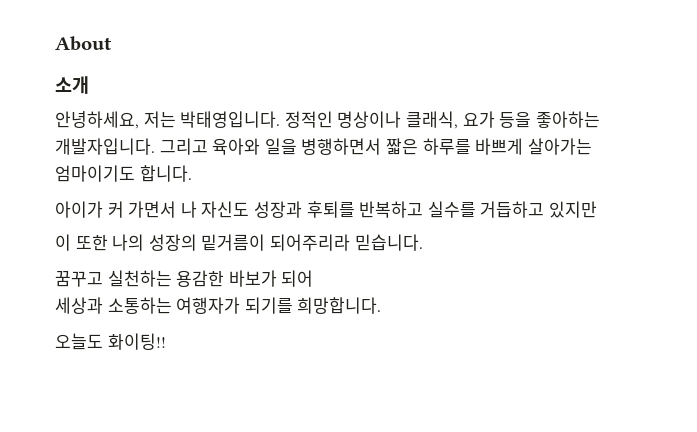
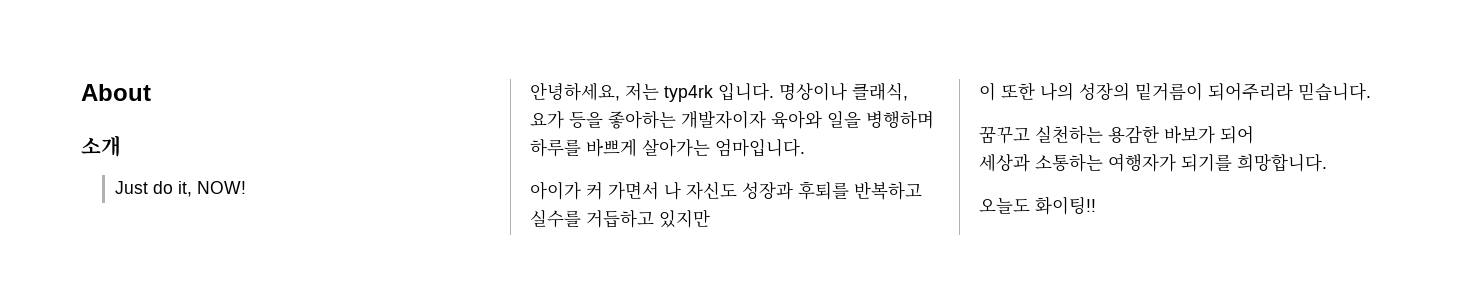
(89, 85) none -> [114,181,246,197] // Just do it, NOW!
[180,111,333,128] 박태영입니다. 정적인 -> [664,82,774,102] typ4rk 입니다.
[55,138,418,155] 개발자입니다. 그리고 육아와 일을 병행하면서 짧은 -> [681,110,934,129] 개발자이자 육아와 일을 병행하며
[55,165,192,182] 엄마이기도 합니다. -> [715,138,805,157] 엄마입니다.

